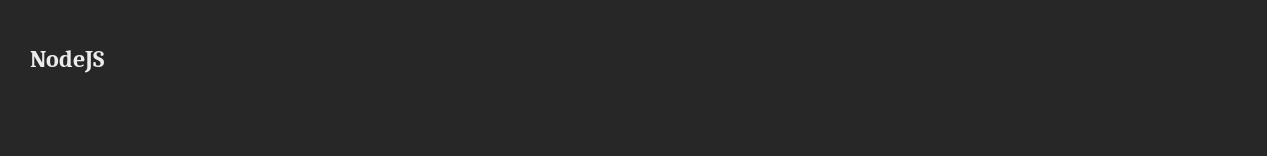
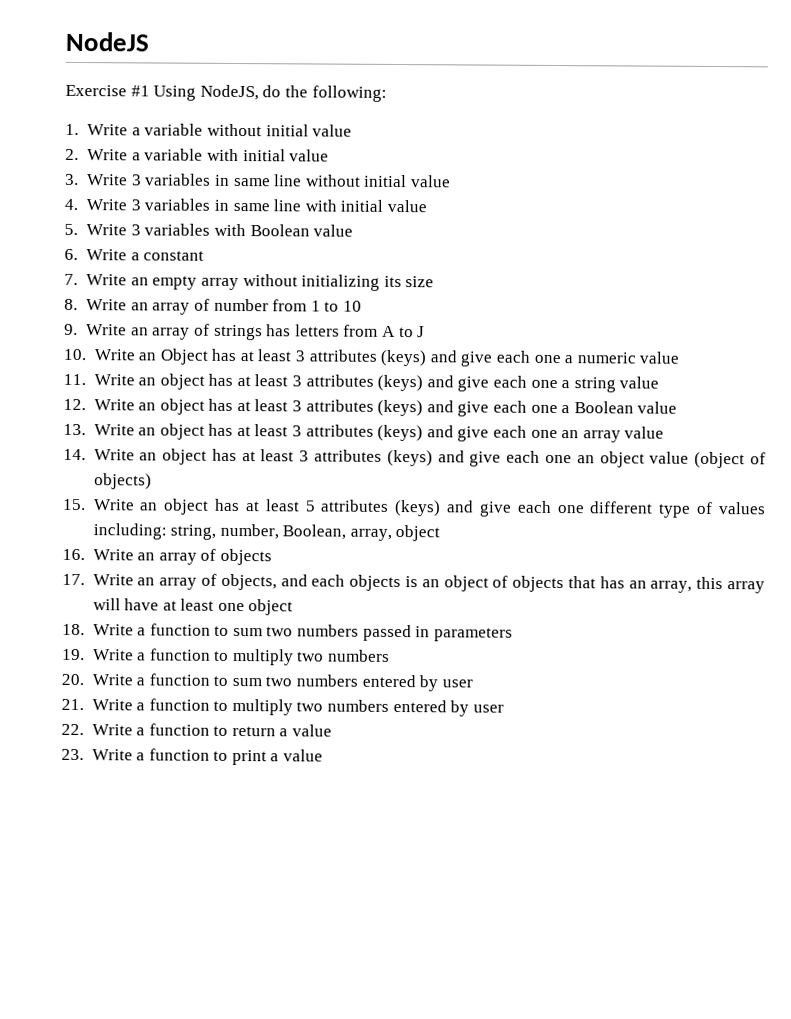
(104, 61) none -> [65,84,387,102] [65,123,353,137] [65,148,330,162] [65,173,451,188] [64,198,427,213] [64,223,354,237] [64,248,205,261] [64,273,435,291] [64,298,362,315] [64,323,426,341] [63,348,680,367] [63,373,660,393] [63,398,678,417] [63,423,665,443] [63,448,766,469] [93,473,152,490] [62,498,766,518] [92,523,441,542] [62,548,272,566] [62,573,765,594] [92,598,294,616] [62,623,513,642] [62,648,391,666] [61,673,473,692] [61,698,504,717] [61,723,333,737] [61,748,324,766] // Exercise #1 Using NodeJS, do the following: // 1. Write a variable without initial value // 2. Write a variable with initial value // 3. Write 3 variables in same line without initial value // 4. Write 3 variables in same line with initial value // 5. Write 3 variables with Boolean value // 6. Write a constant // 7. Write an empty array without initializing its size // 8. Write an array of number from 1 to 10 // 9. Write an array of strings has letters from A to J // 10. Write an Object has at least 3 attributes (keys) and give each one a numeric value // 11. Write an object has at least 3 attributes (keys) and give each one a string value // 12. Write an object has at least 3 attributes (keys) and give each one a Boolean value // 13. Write an object has at least 3 attributes (keys) and give each one an array value // 14. Write an object has at least 3 attributes (keys) and give each one an object value (object of objects) // 15. Write an object has at least 5 attributes (keys) and give each one different type of values including: string, number, Boolean, array, object // 16. Write an array of objects // 17. Write an array of objects, and each objects is an object of objects that has an array, this array will have at least one object // 18. Write a function to sum two numbers passed in parameters // 19. Write a function to multiply two numbers // 20. Write a function to sum two numbers entered by user // 21. Write a function to multiply two numbers entered by user // 22. Write a function to return a value // 23. Write a function to print a value

